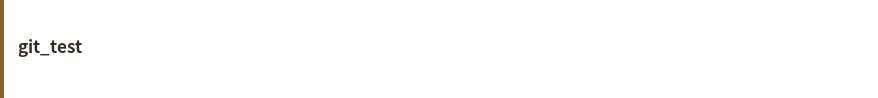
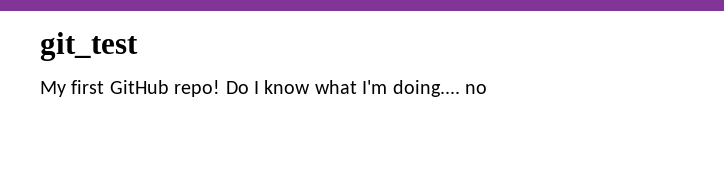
(82, 48) none -> [40,80,487,97] // My first GitHub repo! Do I know what I'm doing.... no

